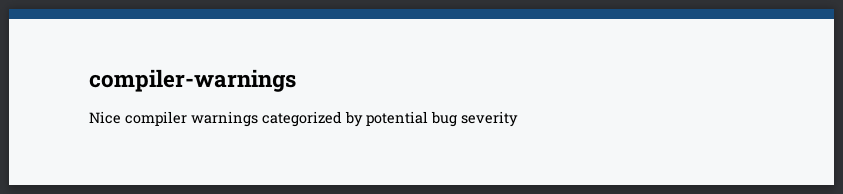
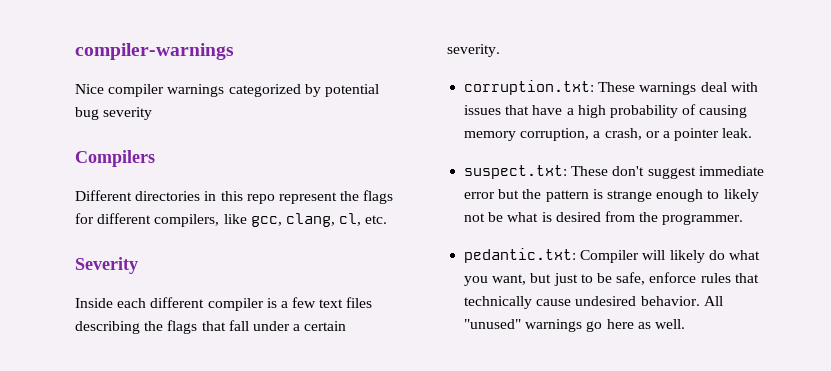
(518, 119) none -> [75,150,155,167] [75,190,394,204] [75,213,388,227] [75,257,138,274] [75,297,373,311] [75,320,347,334] [447,44,500,57] [464,80,758,95] [464,104,748,118] [464,128,753,141] [464,165,764,179] [464,189,759,202] [464,211,744,225] [464,248,760,263] [464,272,759,286] [464,296,723,309] [464,319,685,332] // Compilers // Different directories in this repo represent the flags for different compilers, like gcc, clang, cl, etc. // Severity // Inside each different compiler is a few text files describing the flags that fall under a certain severity. // corruption.txt: These warnings deal with issues that have a high probability of causing memory corruption, a crash, or a pointer leak. // suspect.txt: These don't suggest immediate error but the pattern is strange enough to likely not be what is desired from the programmer. // pedantic.txt: Compiler will likely do what you want, but just to be safe, enforce rules that technically cause undesired behavior. All "unused" warnings go here as well.

